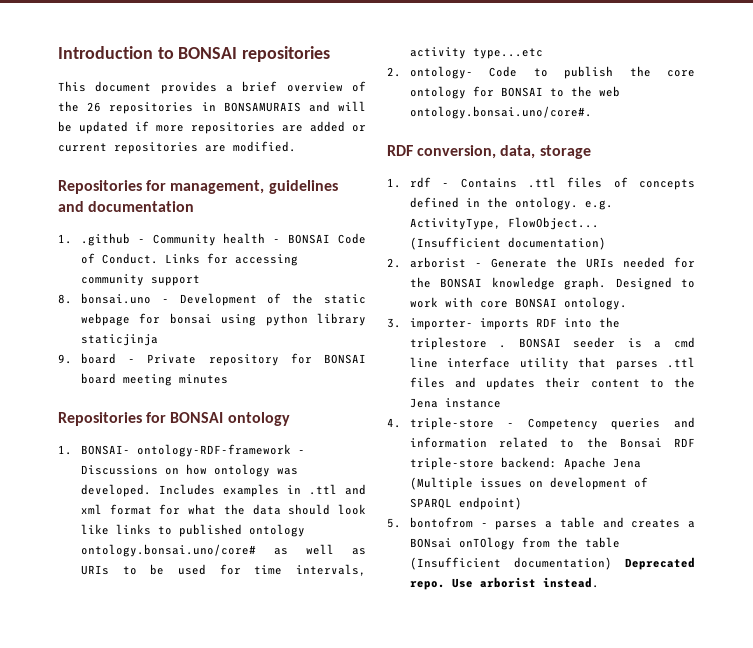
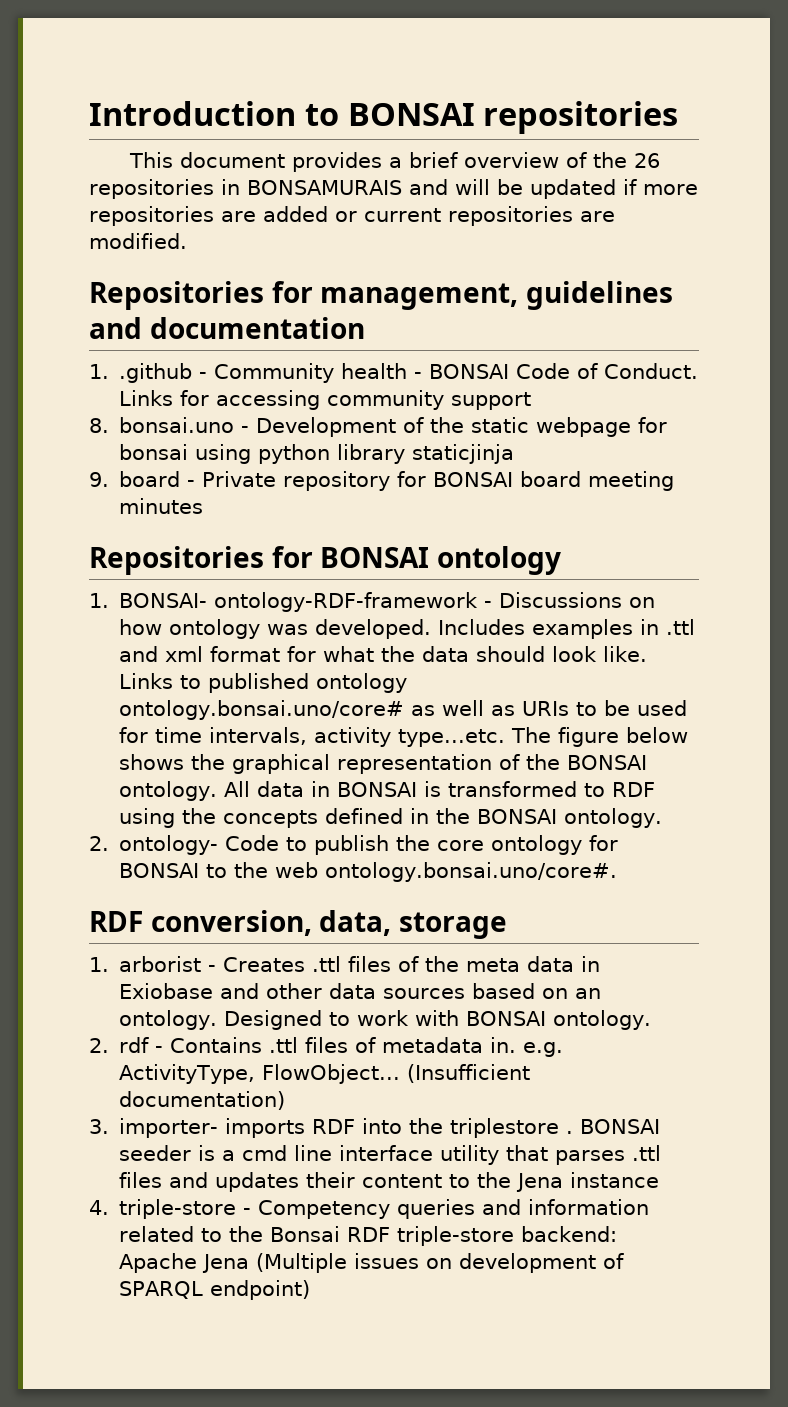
[80,524,151,535] like links -> [603,646,648,662] [119,673,174,689] like. Links
[472,48,543,59] type...etc -> [398,727,689,747] [119,754,648,774] [119,781,656,801] [119,808,663,828] type...etc. The figure below shows the graphical representation of the BONSAI ontology. All data in BONSAI is transformed to RDF using the concepts defined in the BONSAI ontology.
(401, 183) none -> [119,956,601,972] [119,983,602,999] [119,1010,652,1030] [89,1038,109,1053] arborist - Creates .ttl files of the meta data in Exiobase and other data sources based on an ontology. Designed to work with BONSAI ontology. // 2.
[639,179,695,190] [409,197,578,210] concepts defined in the ontology. -> [382,1037,517,1053] metadata in.
[387,257,695,268] [409,277,695,290] [409,297,627,310] // 2. arborist - Generate the URIs needed for the BONSAI knowledge graph. Designed to work with core BONSAI ontology. -> (286, 1100) none
[387,517,695,530] [409,537,620,550] [409,557,695,570] [409,577,599,590] // 5. bontofrom - parses a table and creates a BONsai onTOlogy from the table (Insufficient documentation) Deprecated repo. Use arborist instead. -> (311, 1290) none

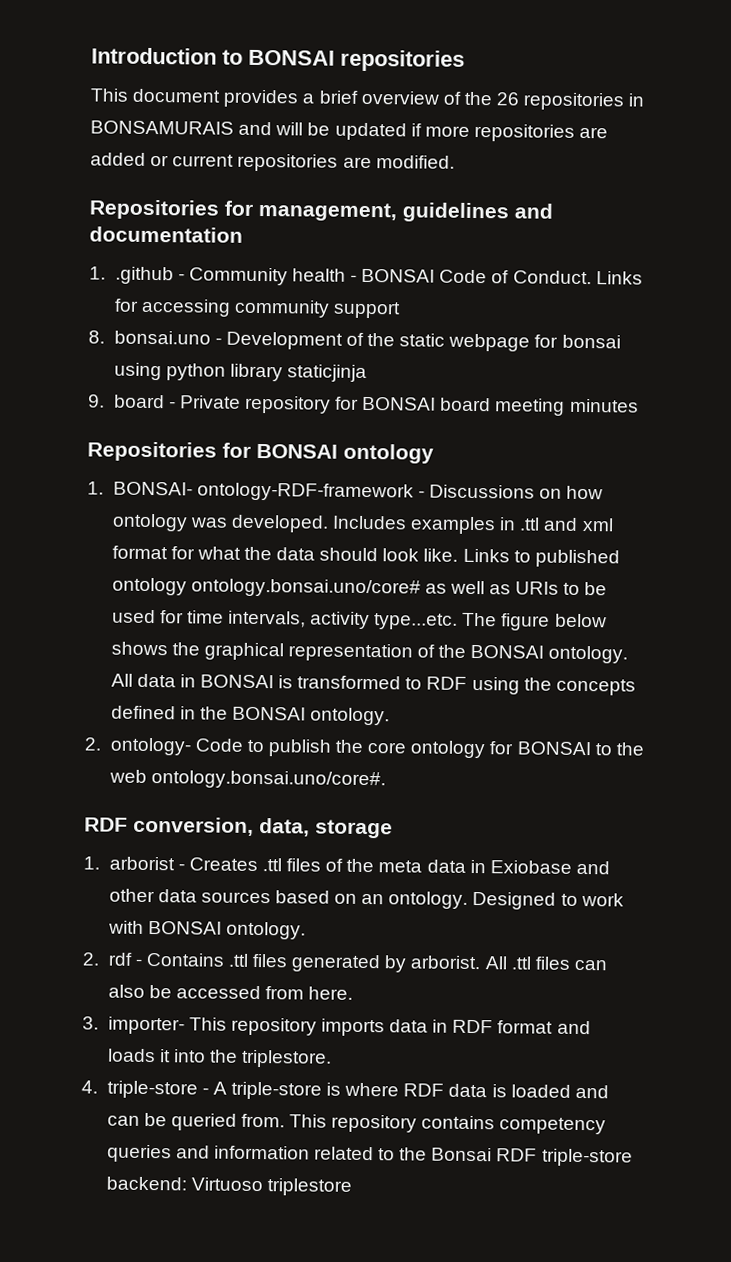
[355,1037,564,1057] [119,1064,531,1084] [119,1091,286,1110] [89,1118,661,1138] [119,1145,662,1165] [119,1172,660,1192] [89,1199,391,1219] of metadata in. e.g. ActivityType, FlowObject... (Insufficient documentation) // 3. importer- imports RDF into the triplestore . BONSAI seeder is a cmd line interface utility that parses .ttl files and updates their content to the Jena instance // 4. triple-store - Competency -> [291,954,607,973] [107,984,354,1000] [82,1016,591,1037] [107,1048,333,1068] [81,1080,609,1100] [106,1112,607,1135] generated by arborist. All .ttl files can also be accessed from here. // 3. importer- This repository imports data in RDF format and loads it into the triplestore. // 4. triple-store - A triple-store is where RDF data is loaded and can be queried from. This repository contains competency
[119,1253,625,1273] [119,1280,311,1300] Apache Jena (Multiple issues on development of SPARQL endpoint) -> [190,1177,352,1196] Virtuoso triplestore

